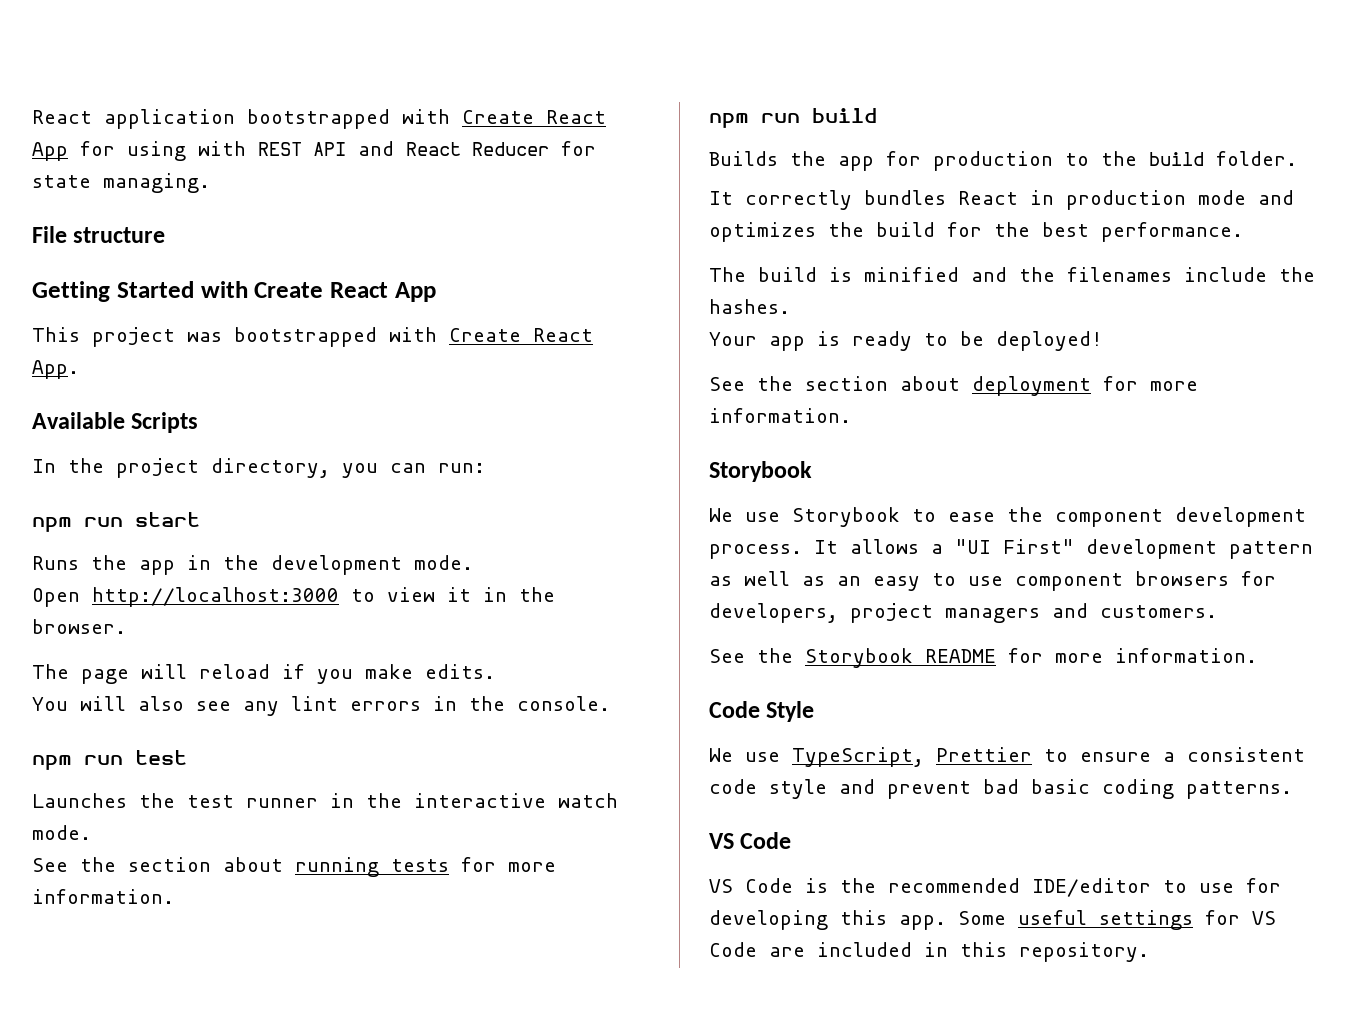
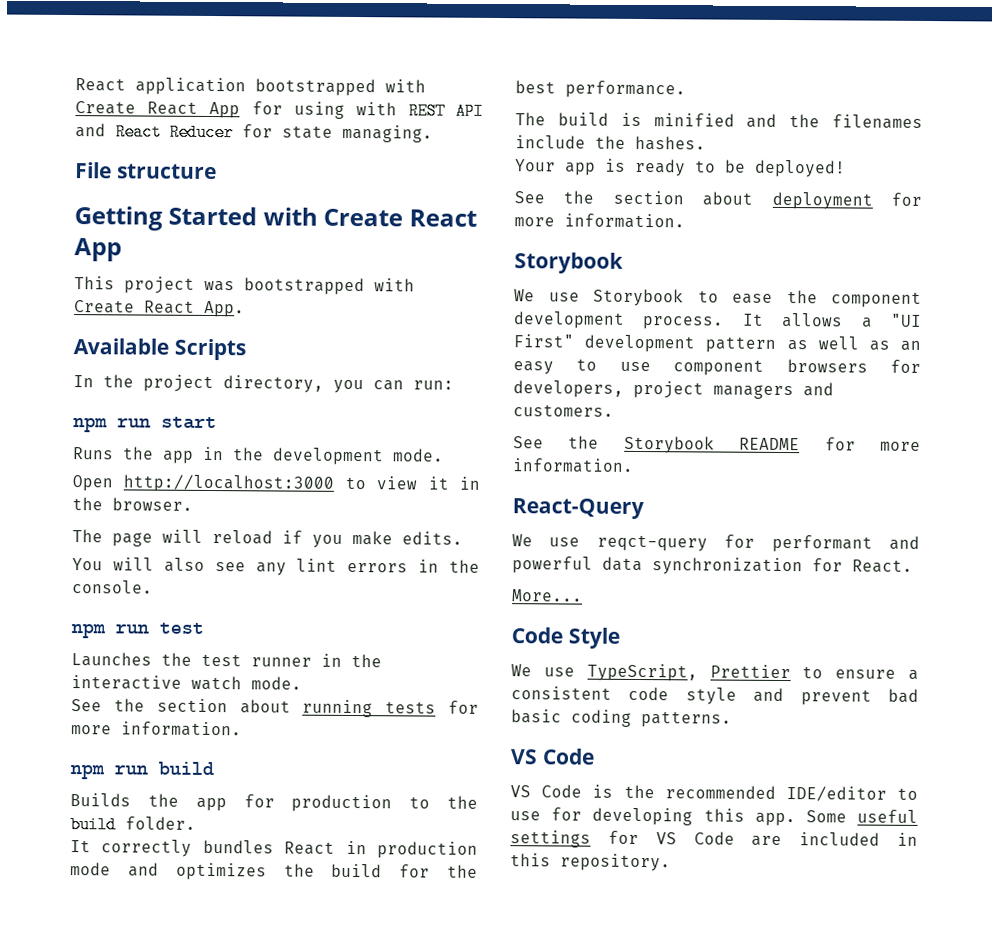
(1257, 655) none -> [512,498,644,520] [512,534,920,553] [512,556,913,576] [512,589,583,602] // React-Query // We use reqct-query for performant and powerful data synchronization for React. // More...

